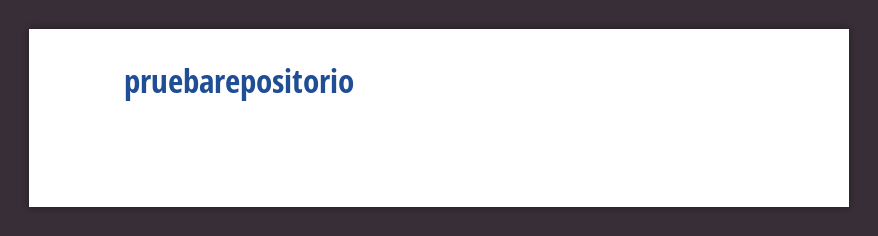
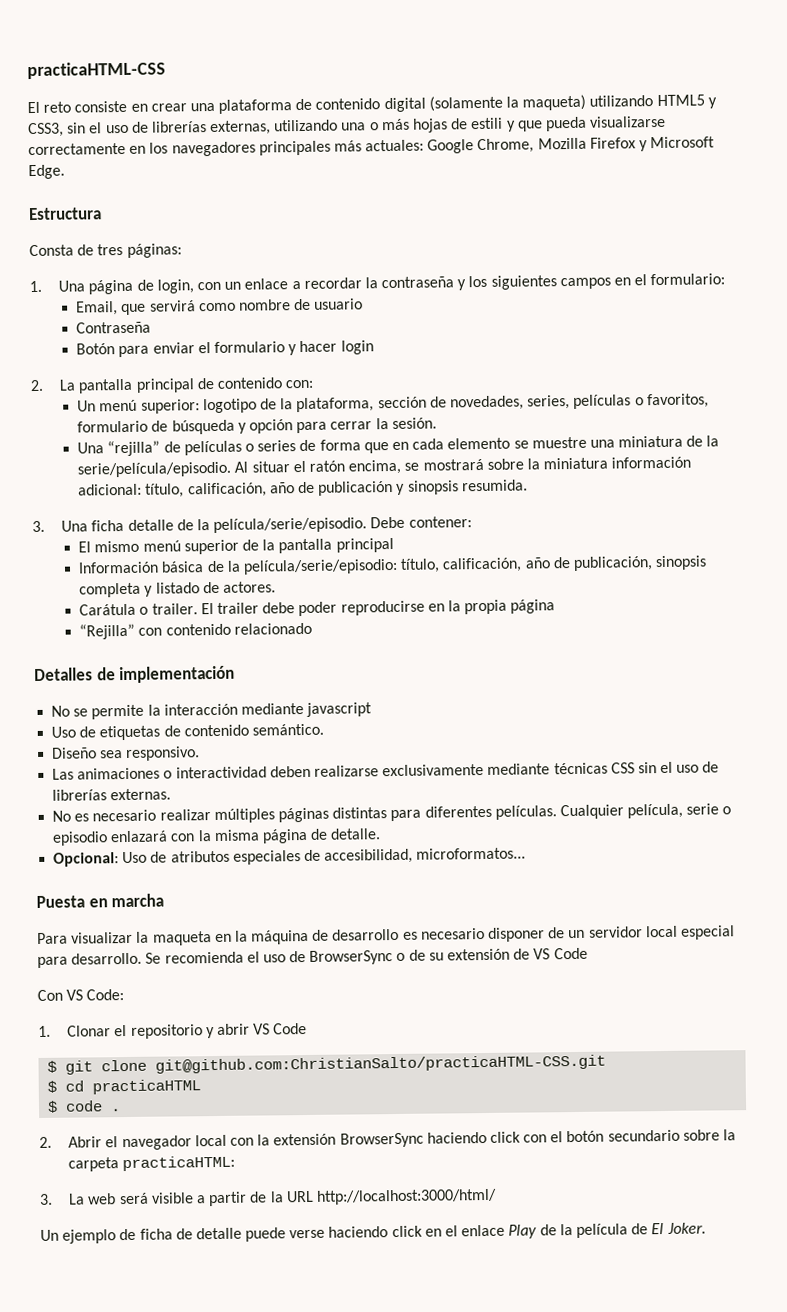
[124,68,354,101] pruebarepositorio -> [27,61,166,80] [27,94,717,114] [28,115,667,138] [28,136,716,157] [28,164,65,180] [28,207,102,221] [29,243,182,258] [29,273,726,295] [76,298,364,316] [76,321,152,334] [76,340,374,358] [30,377,315,394] [77,393,709,414] [77,417,437,435] [77,435,720,457] [77,456,692,478] [78,479,528,498] [32,516,472,534] [78,537,394,555] [78,555,708,575] [79,581,277,598] [79,599,556,617] [79,622,312,640] [34,665,236,684] [51,702,373,720] [51,723,324,741] [52,746,201,761] [52,761,720,780] [52,788,172,801] [52,803,732,824] [52,828,382,846] [53,847,527,867] [36,893,165,909] [37,925,735,946] [37,947,588,968] [37,989,125,1001] [38,1022,308,1039] [47,1054,607,1075] [47,1079,202,1095] [47,1100,122,1113] [39,1129,737,1151] [68,1155,236,1172] [39,1188,497,1207] [40,1222,706,1244] practicaHTML-CSS // El reto consiste en crear una plataforma de contenido digital (solamente la maqueta) utilizando HTML5 y CSS3, sin el uso de librerías externas, utilizando una o más hojas de estili y que pueda visualizarse correctamente en los navegadores principales más actuales: Google Chrome, Mozilla Firefox y Microsoft Edge. // Estructura // Consta de tres páginas: // 1. Una página de login, con un enlace a recordar la contraseña y los siguientes campos en el formulario: // Email, que servirá como nombre de usuario // Contraseña // Botón para enviar el formulario y hacer login // 2. La pantalla principal de contenido con: // Un menú superior: logotipo de la plataforma, sección de novedades, series, películas o favoritos, formulario de búsqueda y opción para cerrar la sesión. // Una “rejilla” de películas o series de forma que en cada elemento se muestre una miniatura de la serie/película/episodio. Al situar el ratón encima, se mostrará sobre la miniatura información adicional: título, calificación, año de publicación y sinopsis resumida. // 3. Una ficha detalle de la película/serie/episodio. Debe contener: // El mismo menú superior de la pantalla principal // Información básica de la película/serie/episodio: título, calificación, año de publicación, sinopsis completa y listado de actores. // Carátula o trailer. El trailer debe poder reproducirse en la propia página // “Rejilla” con contenido relacionado // Detalles de implementación // No se permite la interacción mediante javascript // Uso de etiquetas de contenido semántico. // Diseño sea responsivo. // Las animaciones o interactividad deben realizarse exclusivamente mediante técnicas CSS sin el uso de librerías externas. // No es necesario realizar múltiples páginas distintas para diferentes películas. Cualquier película, serie o episodio enlazará con la misma página de detalle. // Opcional: Uso de atributos especiales de accesibilidad, microformatos... // Puesta en marcha // Para visualizar la maqueta en la máquina de desarrollo es necesario disponer de un servidor local especial para desarrollo. Se recomienda el uso de BrowserSync o de su extensión de VS Code // Con VS Code: // 1. Clonar el repositorio y abrir VS Code // $ git clone git@github.com:ChristianSalto/practicaHTML-CSS.git // $ cd practicaHTML // $ code . // 2. Abrir el navegador local con la extensión BrowserSync haciendo click con el botón secundario sobre la carpeta practicaHTML: // 3. La web será visible a partir de la URL http://localhost:3000/html/ // Un ejemplo de ficha de detalle puede verse haciendo click en el enlace Play de la película de El Joker.

